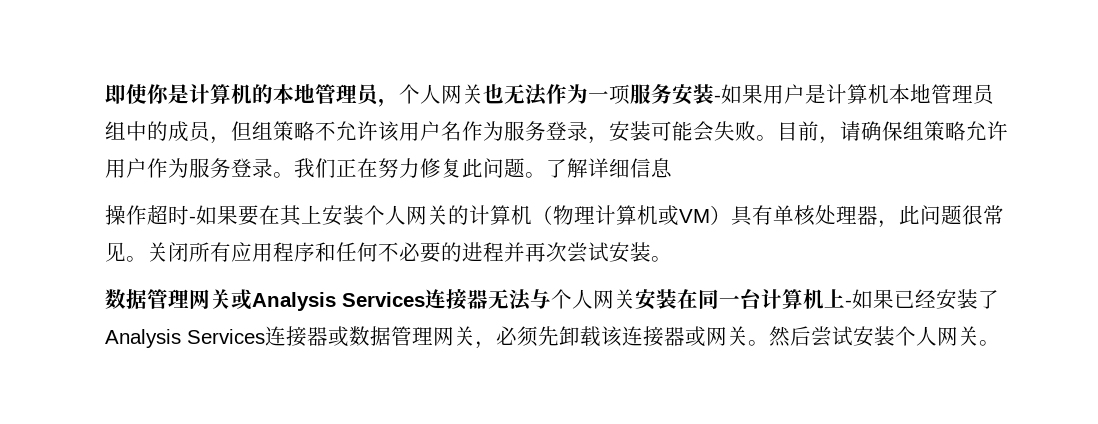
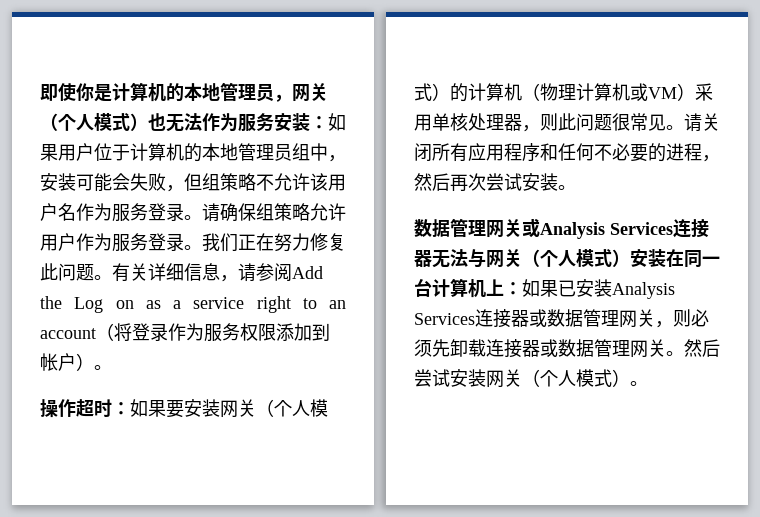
[399,84,483,104] 个人网关 -> [292,83,328,102] [40,113,148,131] 网关（个人模式）
[588,84,630,105] 一项 -> (238, 122) none
[714,95,721,102] - -> [310,116,328,129] ：
[805,84,889,104] 是计算机 -> [94,143,202,162] 位于计算机的
[147,121,211,142] 的成员 -> [328,155,346,162] [40,173,166,192] ，安装可能会失败
[588,121,840,144] ，安装可能会失败。目前， -> [184,215,202,220] 。
[546,158,588,178] 了解 -> [112,263,148,282] 有关
[105,205,448,226] // 操作超时-如果要在其上安装个人网关 -> [220,263,323,282] [40,296,346,313] [40,323,330,342] [40,353,112,371] [40,399,328,418] [414,83,450,101] ，请参阅Add the Log on as a service right to an account（将登录作为服务权限添加到帐户）。 // 操作超时：如果要安装网关（个人模式）
[731,205,773,226] 具有 -> [695,83,713,101] [414,114,432,131] 采用
(899, 224) none -> [540,113,558,131] 则
(147, 259) none -> [684,113,702,132] 请
[504,242,525,262] 并 -> [702,155,720,162] [414,173,450,191] ，然后
[551,289,635,309] 个人网关 -> [486,249,630,268] 网关（个人模式）
[845,289,999,310] -如果已经安装了 -> [504,279,612,297] ：如果已安装
(496, 345) none -> [673,309,691,327] 则
[601,326,706,347] 该连接器或 -> [486,339,630,358] 连接器或数据管理
[895,326,979,346] 个人网关 -> [486,369,630,388] 网关（个人模式）

